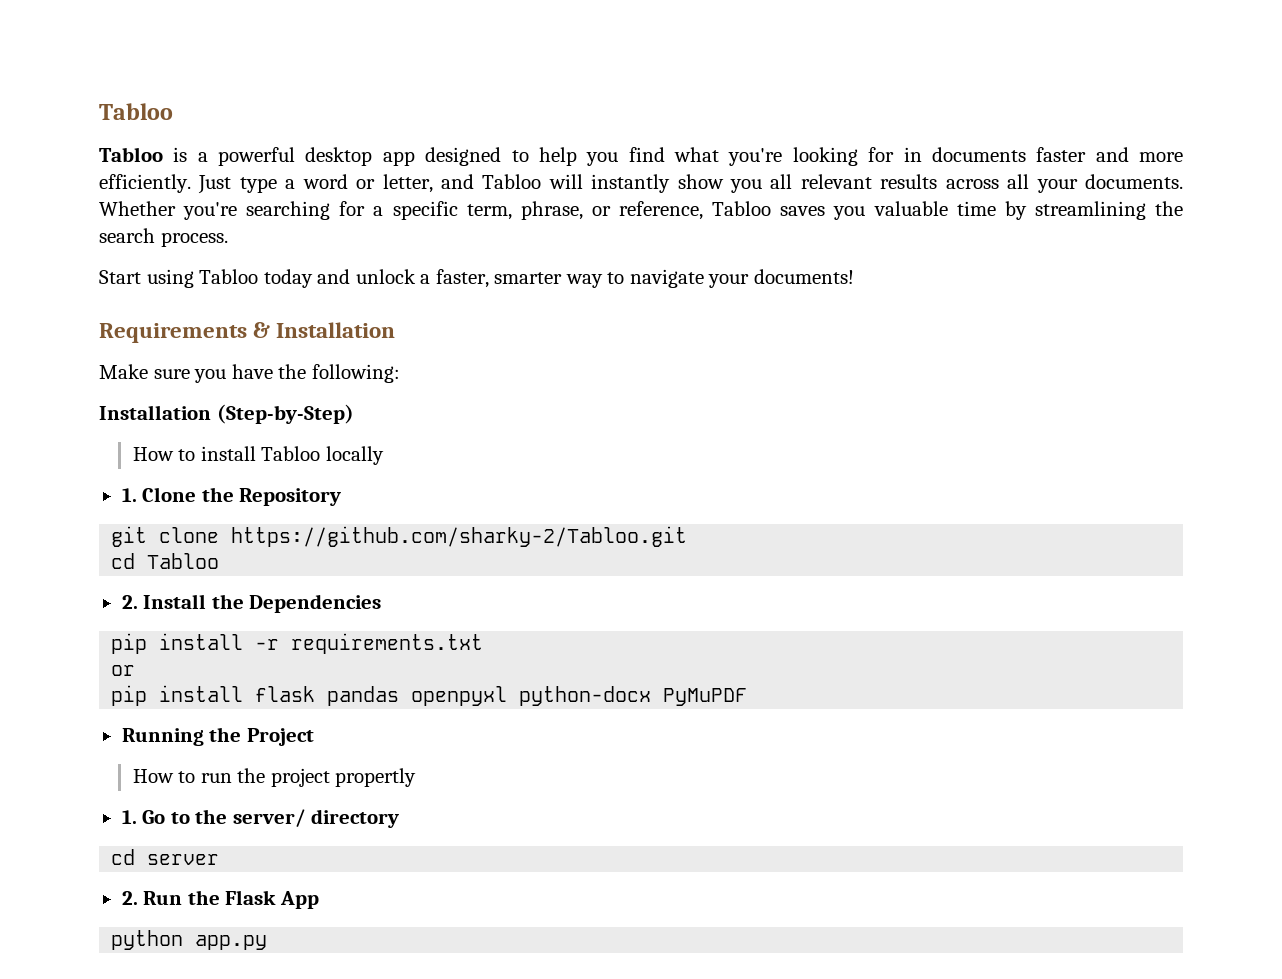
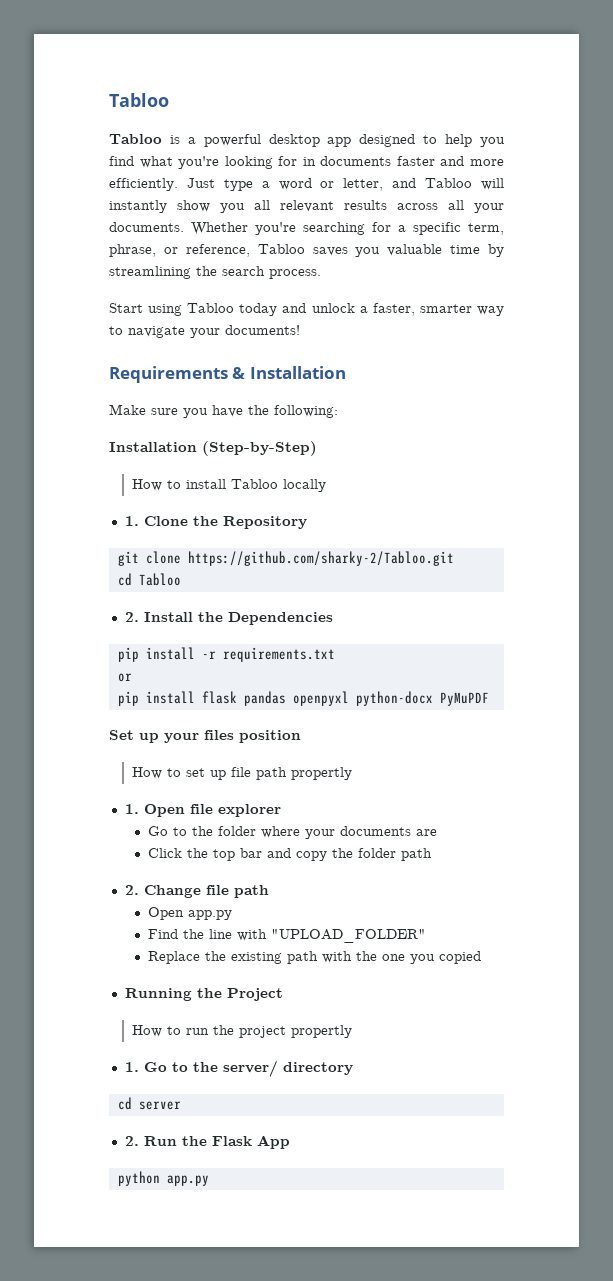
(748, 697) none -> [109,730,301,743] [131,767,352,780] [124,804,281,817] [147,826,437,839] [147,848,432,861] [124,885,269,898] [147,907,232,920] [147,929,426,943] [147,951,481,964] // Set up your files position // How to set up file path propertly // 1. Open file explorer // Go to the folder where your documents are // Click the top bar and copy the folder path // 2. Change file path // Open app.py // Find the line with "UPLOAD_FOLDER" // Replace the existing path with the one you copied

